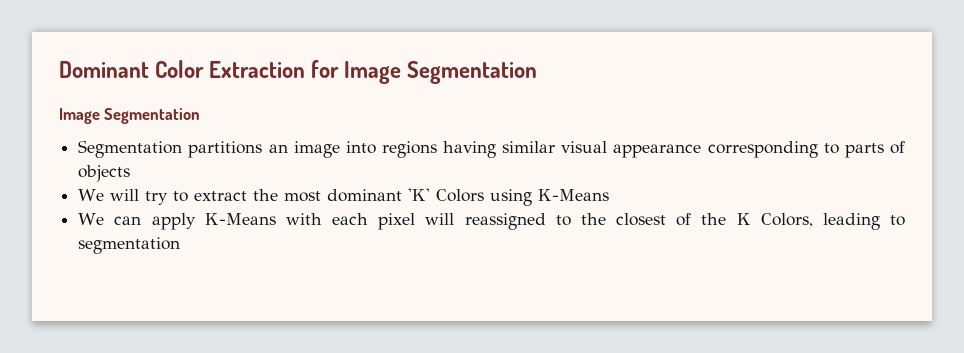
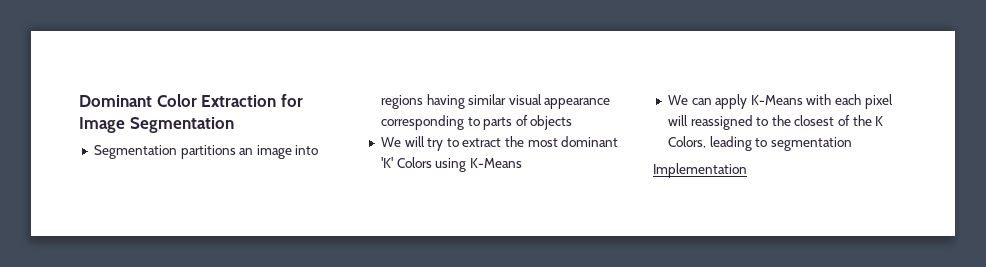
[59,108,201,124] // Image Segmentation -> (234, 125) none
(181, 245) none -> [653,163,747,178] // Implementation

